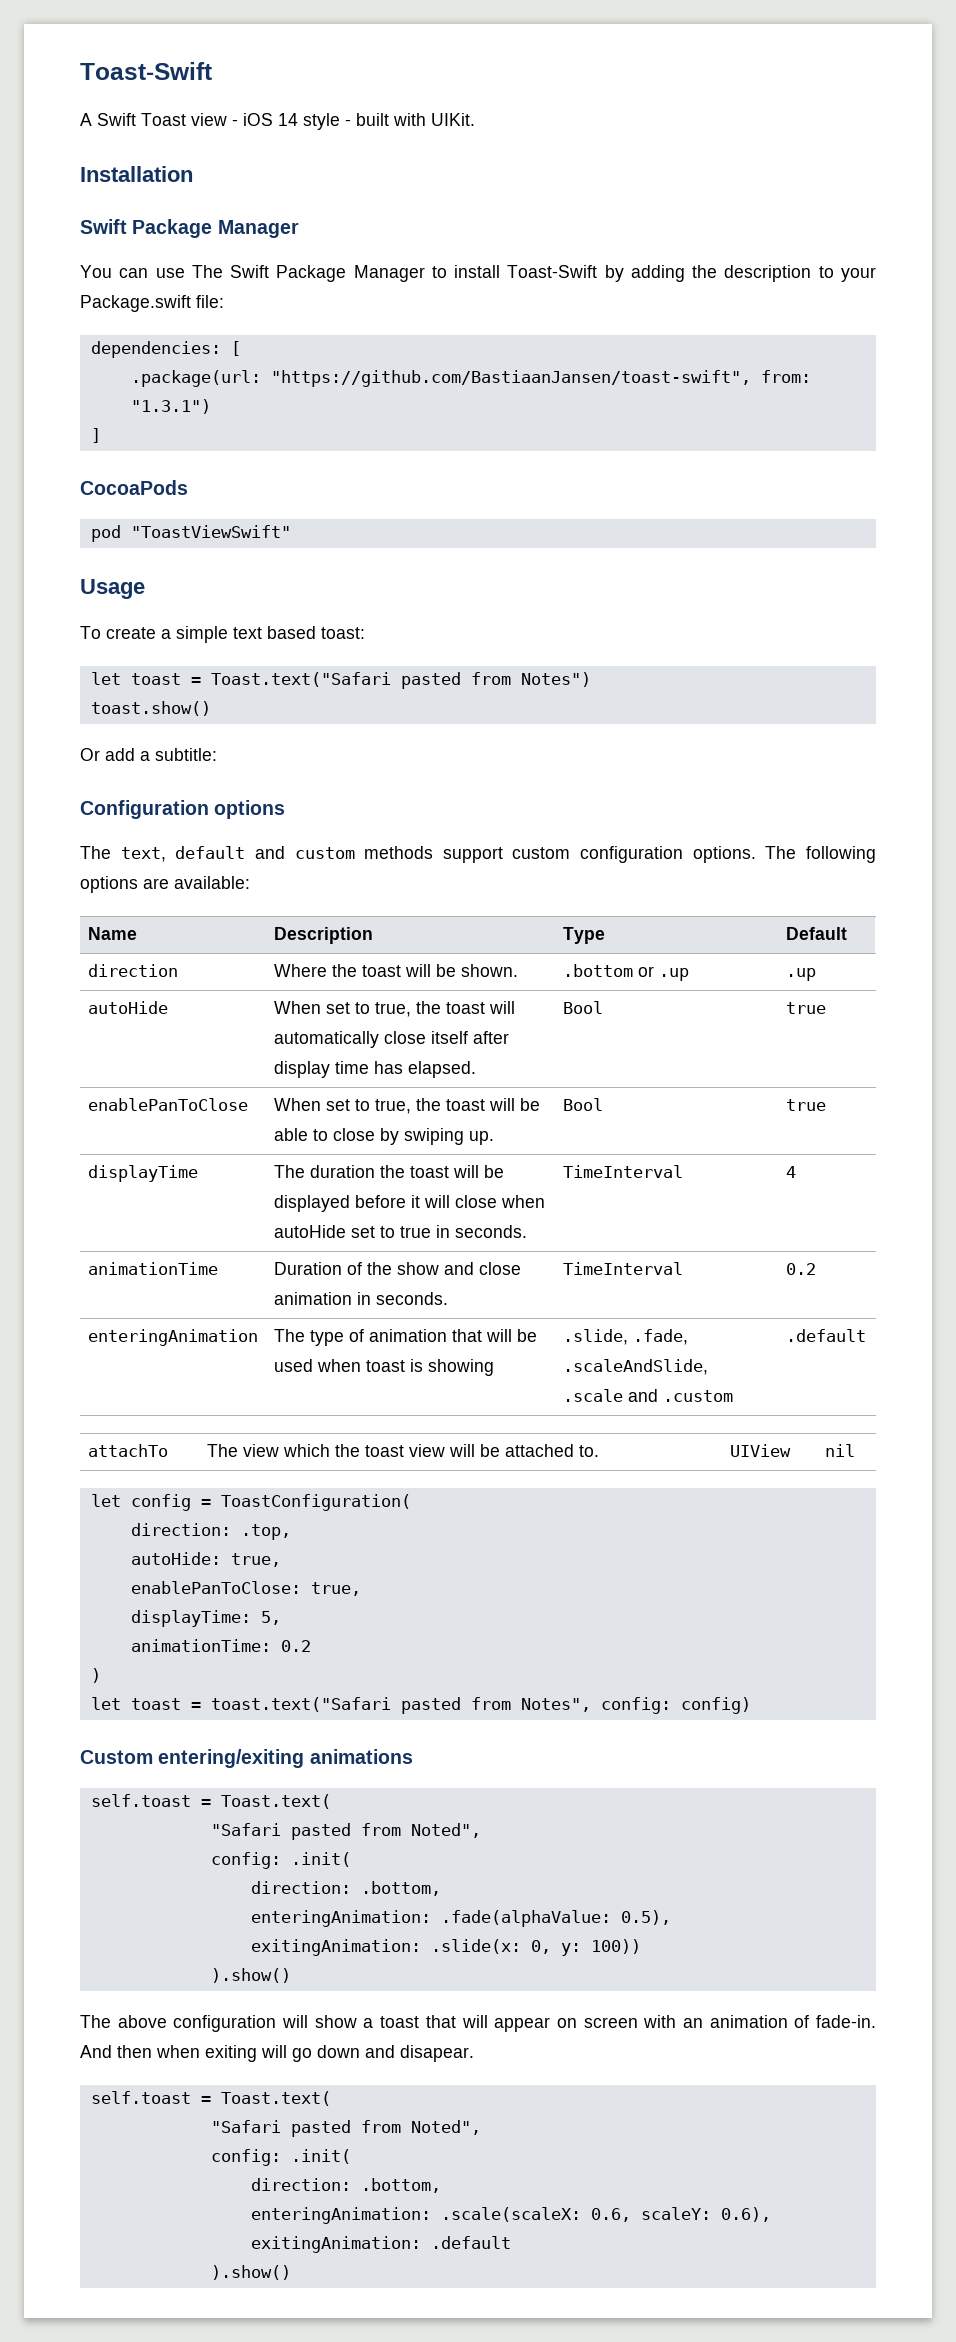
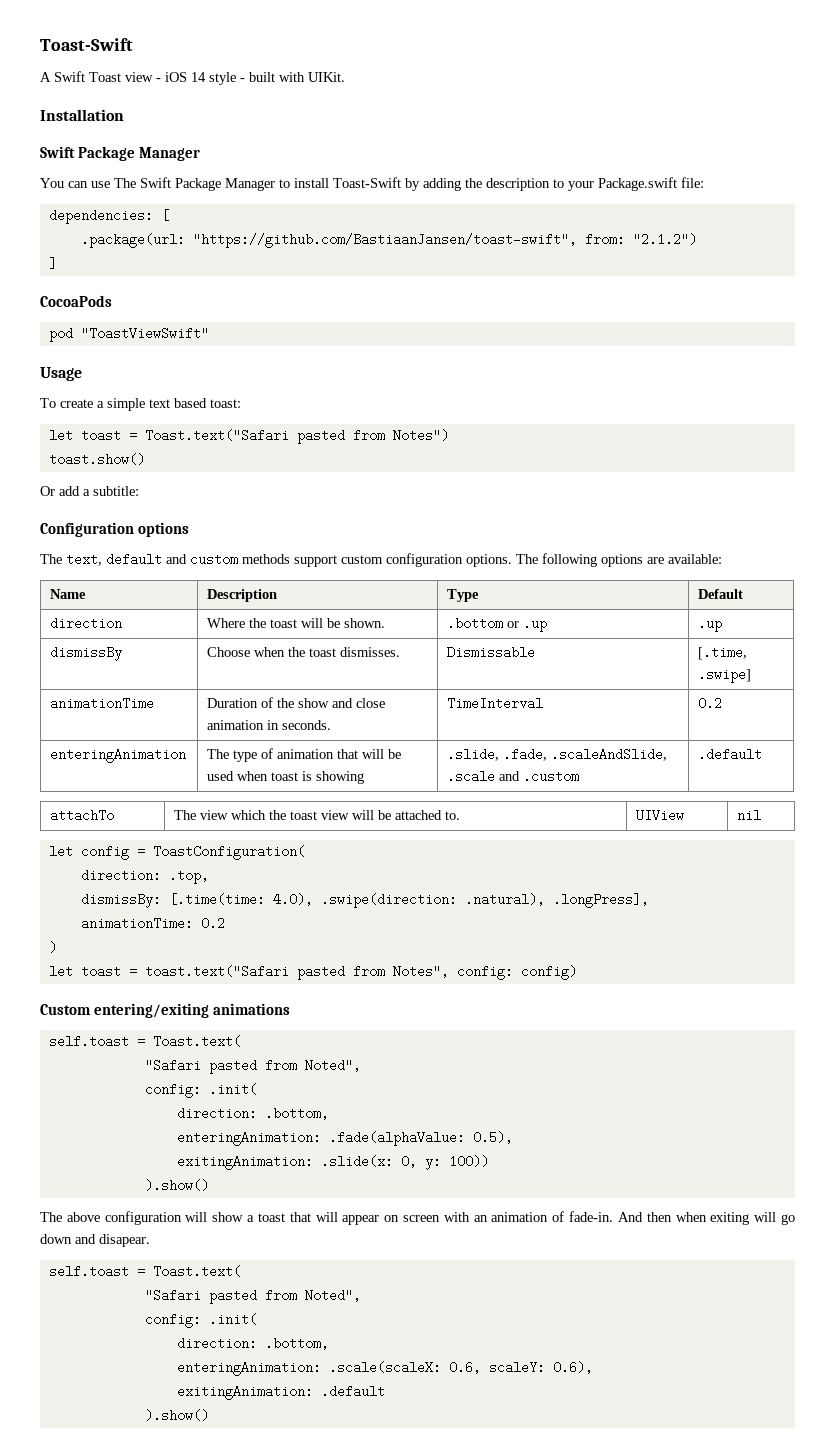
[130,399,211,414] "1.3.1") -> [632,233,697,246] "2.1.2")
[87,1001,168,1014] [273,1001,515,1017] [273,1031,509,1048] [273,1061,476,1078] [562,1001,603,1014] [785,1002,826,1014] [87,1098,248,1111] [273,1098,540,1114] [273,1128,494,1145] [562,1098,603,1111] [785,1099,826,1111] [87,1165,198,1182] [273,1165,504,1178] [273,1195,545,1212] [273,1225,527,1238] [562,1165,683,1178] [785,1166,796,1178] autoHide | When set to true, the toast will automatically close itself after display time has elapsed. | Bool | true // enablePanToClose | When set to true, the toast will be able to close by swiping up. | Bool | true // displayTime | The duration the toast will be displayed before it will close when autoHide set to true in seconds. | TimeInterval | 4 -> [50,646,123,661] [207,647,401,657] [447,646,536,659] [698,646,748,660] [698,668,752,683] dismissBy | Choose when the toast dismisses. | Dismissable | [.time, .swipe]
[130,1552,281,1567] [130,1581,361,1596] [130,1610,281,1627] autoHide: true, // enablePanToClose: true, // displayTime: 5, -> [80,893,649,908] dismissBy: [.time(time: 4.0), .swipe(direction: .natural), .longPress],

